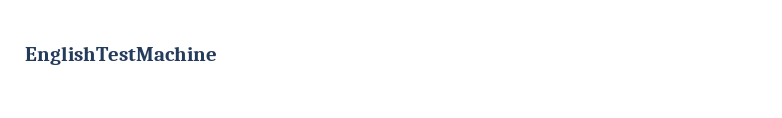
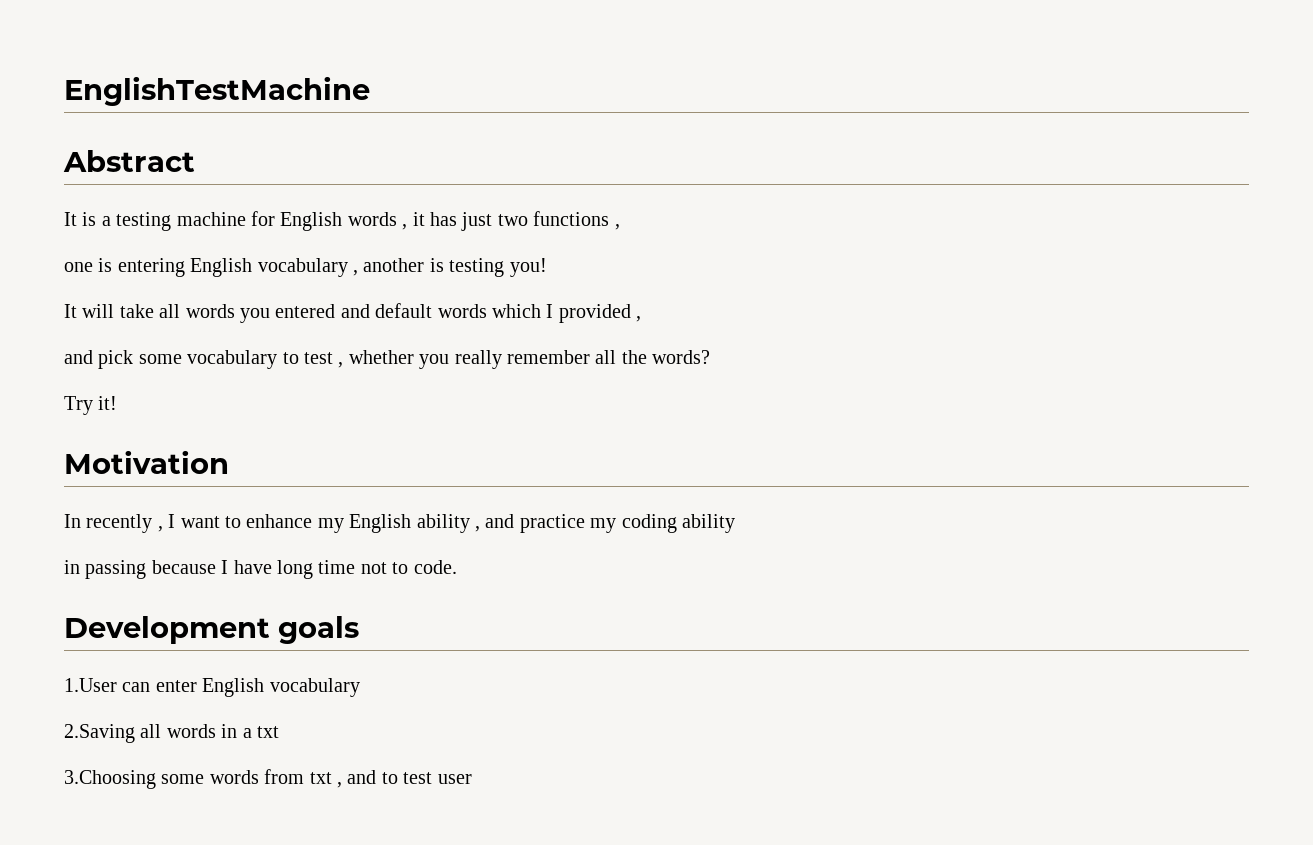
(217, 55) none -> [63,150,195,172] [64,211,620,231] [64,258,547,277] [64,303,642,323] [64,350,711,369] [64,396,118,415] [64,450,229,474] [64,514,735,533] [64,560,457,579] [64,616,359,644] [64,678,360,697] [64,724,279,743] [64,769,472,789] // Abstract // It is a testing machine for English words , it has just two functions , // one is entering English vocabulary , another is testing you! // It will take all words you entered and default words which I provided , // and pick some vocabulary to test , whether you really remember all the words? // Try it! // Motivation // In recently , I want to enhance my English ability , and practice my coding ability // in passing because I have long time not to code. // Development goals // 1.User can enter English vocabulary // 2.Saving all words in a txt // 3.Choosing some words from txt , and to test user

